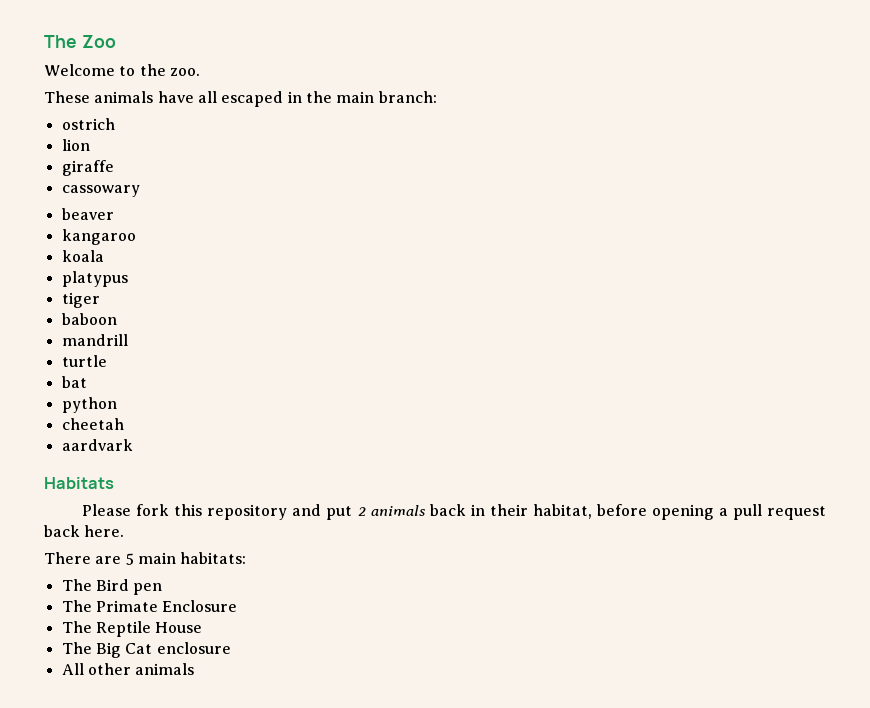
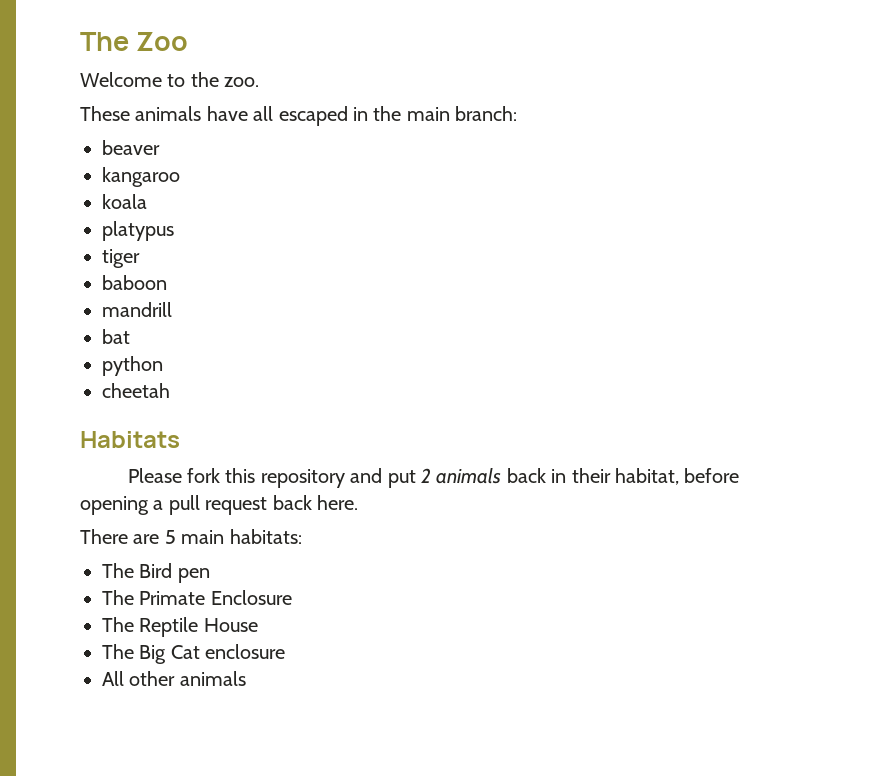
[61,118,115,130] [61,139,90,151] [61,160,114,176] [61,185,140,197] // ostrich // lion // giraffe // cassowary -> (518, 113) none
[61,355,107,367] // turtle -> (172, 309) none
[61,439,133,451] // aardvark -> (170, 390) none

